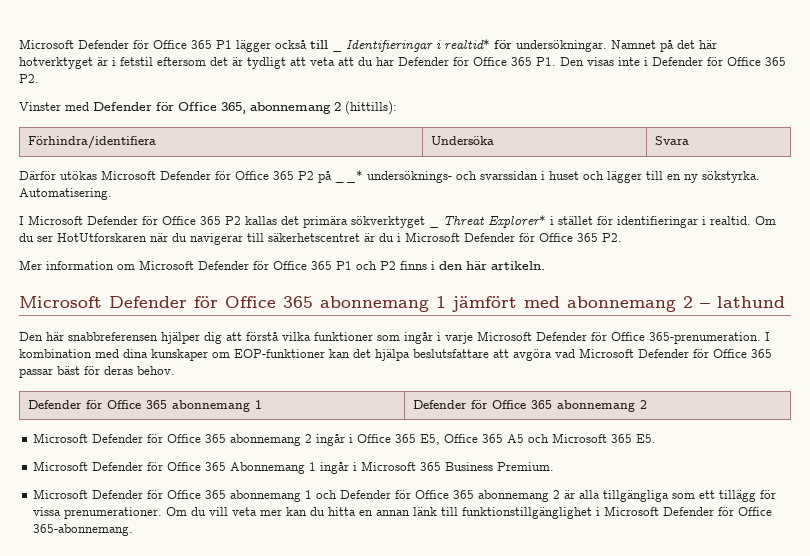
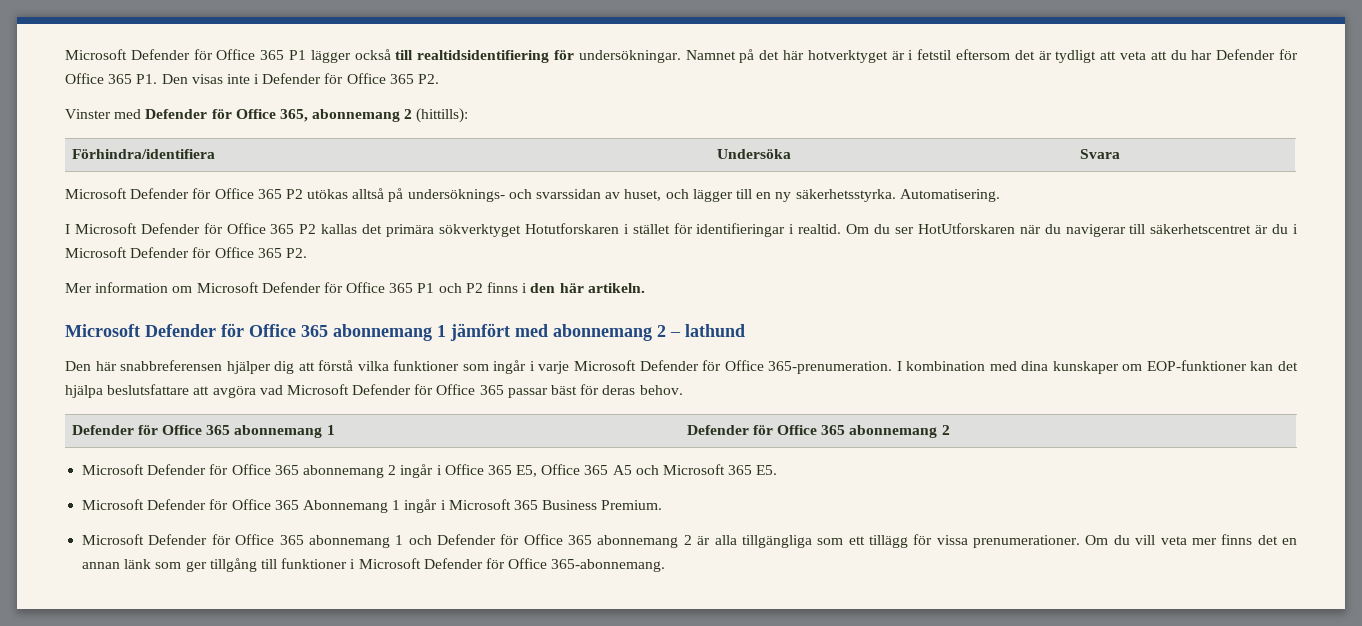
[332,39,490,52] _ Identifieringar i realtid* -> [417,50,550,63] realtidsidentifiering
[19,170,363,183] Därför utökas Microsoft Defender för Office 365 P2 på __* -> [65,188,404,202] Microsoft Defender för Office 365 P2 utökas alltså på
[541,171,579,180] i huset -> [605,189,662,201] av huset,
[702,171,760,183] sökstyrka. -> [795,189,896,202] säkerhetsstyrka.
[429,225,439,228] [443,215,546,228] _ Threat Explorer* -> [524,223,619,234] Hotutforskaren
[286,507,593,519] kan du hitta en annan länk till funktionstillgänglighet -> [1221,534,1298,545] [82,558,348,572] finns det en annan länk som ger tillgång till funktioner

